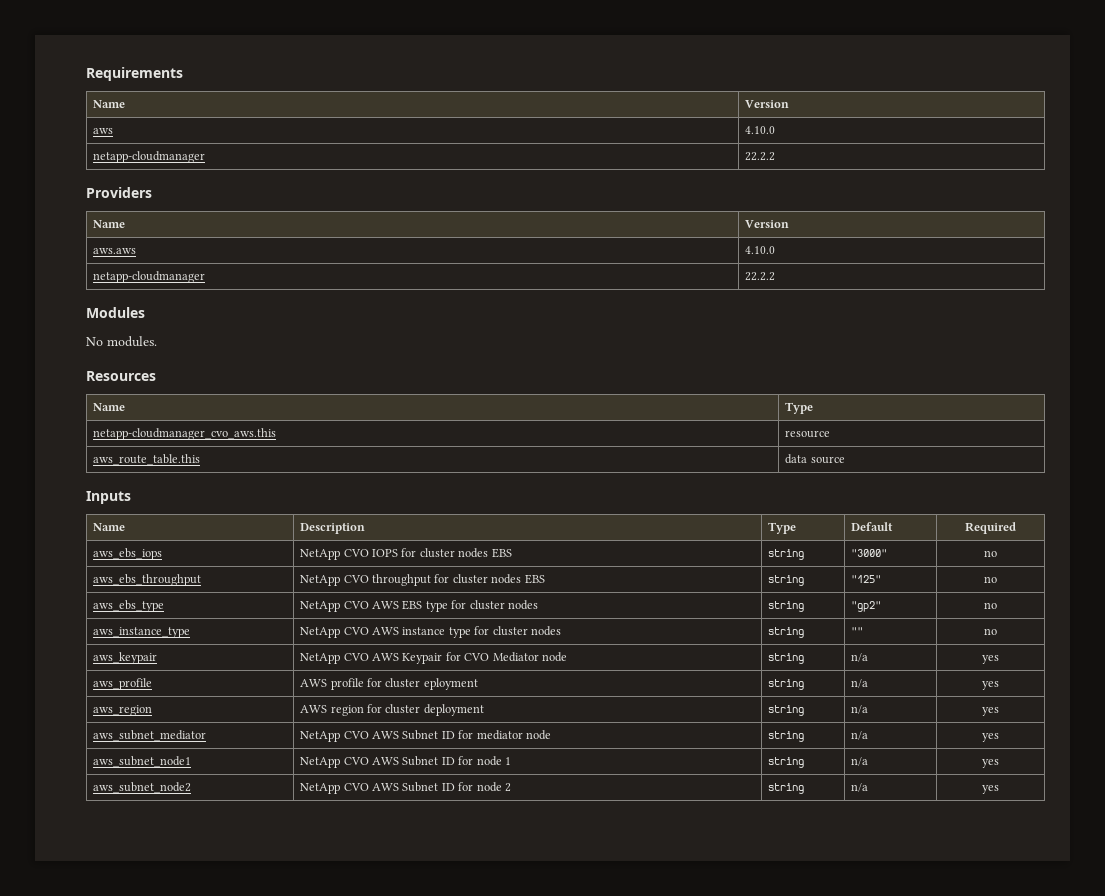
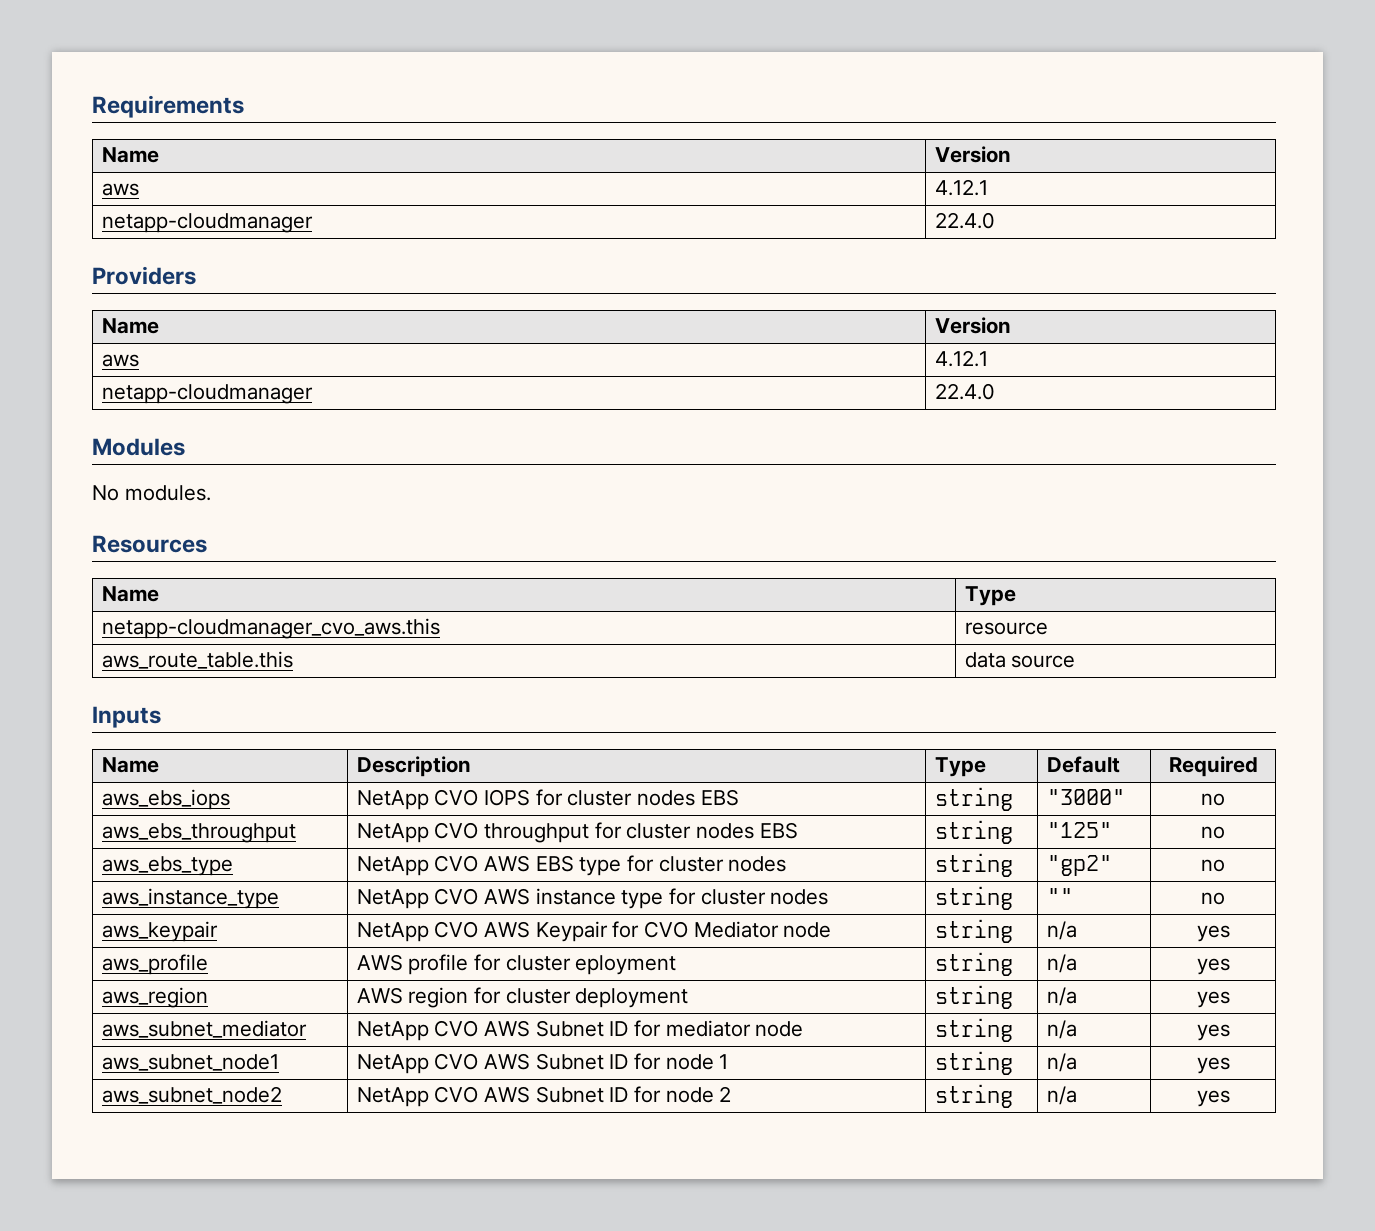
[745,126,776,134] [93,151,206,163] [745,152,776,161] 4.10.0 // netapp-cloudmanager | 22.2.2 -> [934,179,988,196] [101,213,313,233] [934,212,995,229] 4.12.1 // netapp-cloudmanager | 22.4.0
[93,248,137,254] [745,246,776,254] [93,271,206,283] [745,272,776,281] aws.aws | 4.10.0 // netapp-cloudmanager | 22.2.2 -> [101,354,139,367] [934,350,988,367] [101,384,313,404] [934,383,995,400] aws | 4.12.1 // netapp-cloudmanager | 22.4.0

